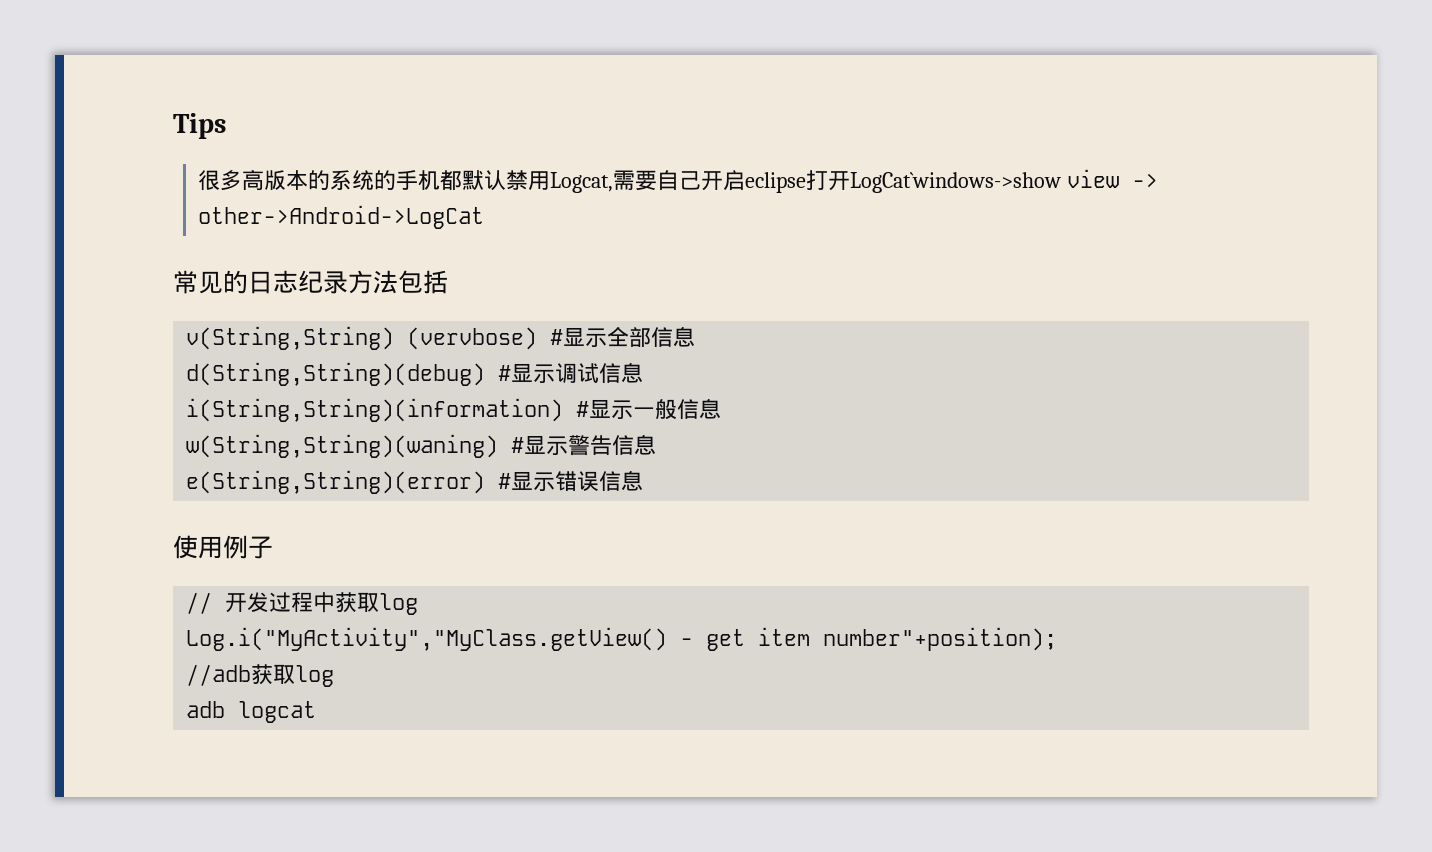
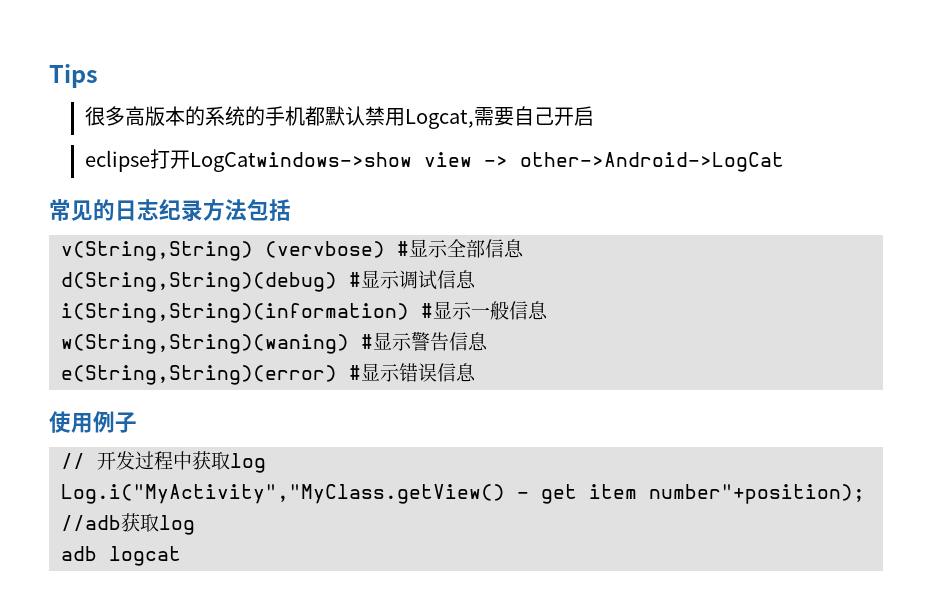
(746, 180) none -> (595, 116) //
[850,172,1062,193] LogCat`windows->show -> [190,152,413,172] LogCatwindows->show

